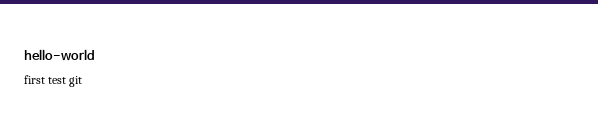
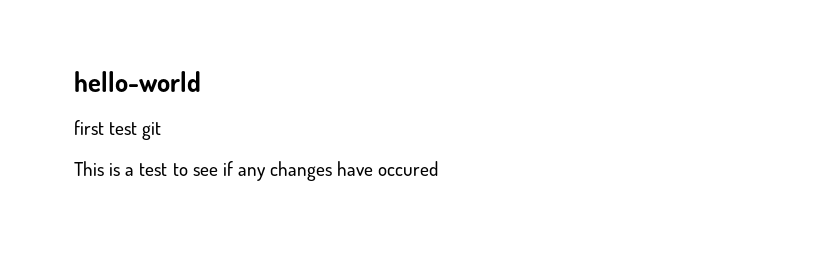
(83, 81) none -> [74,161,439,181] // This is a test to see if any changes have occured

